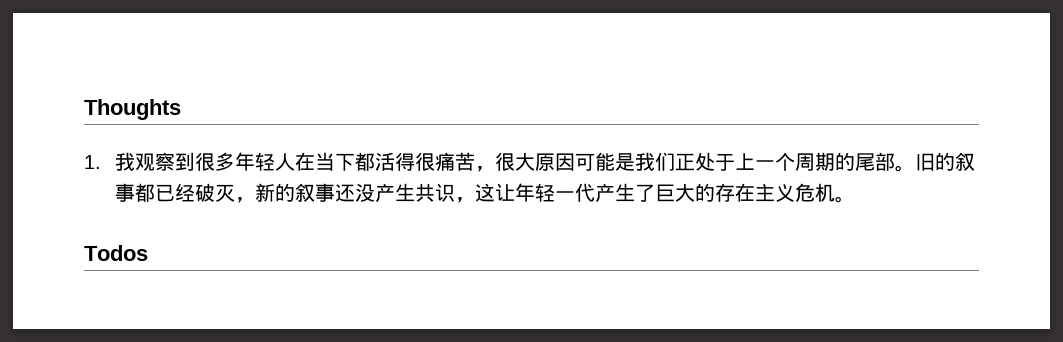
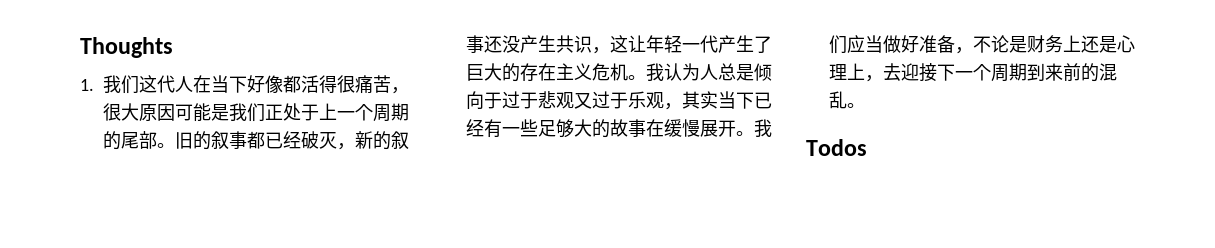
[134,152,275,171] 观察到很多年轻 -> [121,75,175,94] 们这代
(355, 162) none -> [247,75,283,93] 好像
(855, 199) none -> [646,63,772,81] [466,91,772,110] [466,119,772,138] [829,35,1135,54] [829,63,1117,82] [829,91,865,109] 我认为人总是倾向于过于悲观又过于乐观，其实当下已经有一些足够大的故事在缓慢展开。我们应当做好准备，不论是财务上还是心理上，去迎接下一个周期到来前的混乱。

